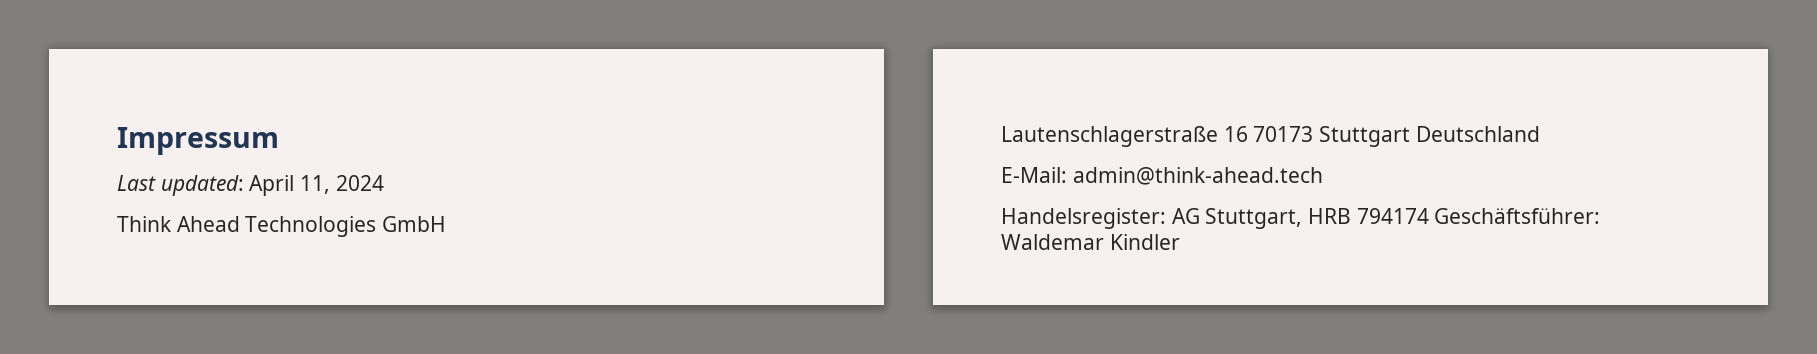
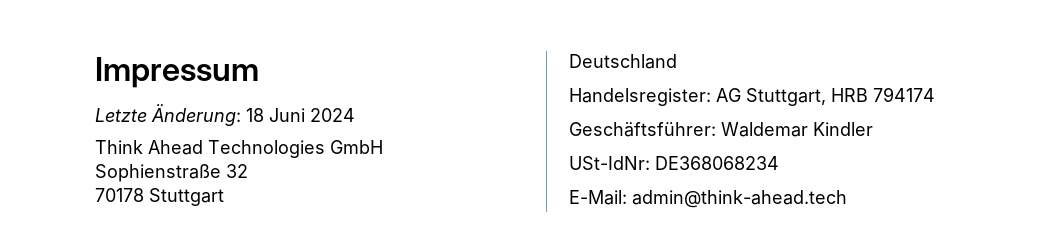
[117,175,331,196] Last updated: April 11, -> [95,104,305,126] Letzte Änderung: 18 Juni
[1001,126,1314,147] Lautenschlagerstraße 16 70173 -> [95,164,248,182] [95,188,144,202] Sophienstraße 32 // 70178
(1411, 136) none -> (224, 197) //
[1001,167,1323,185] // E-Mail: admin@think-ahead.tech -> (677, 61) none
(1429, 216) none -> (935, 94) //
(1180, 242) none -> [569,156,779,170] [569,190,847,208] // USt-IdNr: DE368068234 // E-Mail: admin@think-ahead.tech

